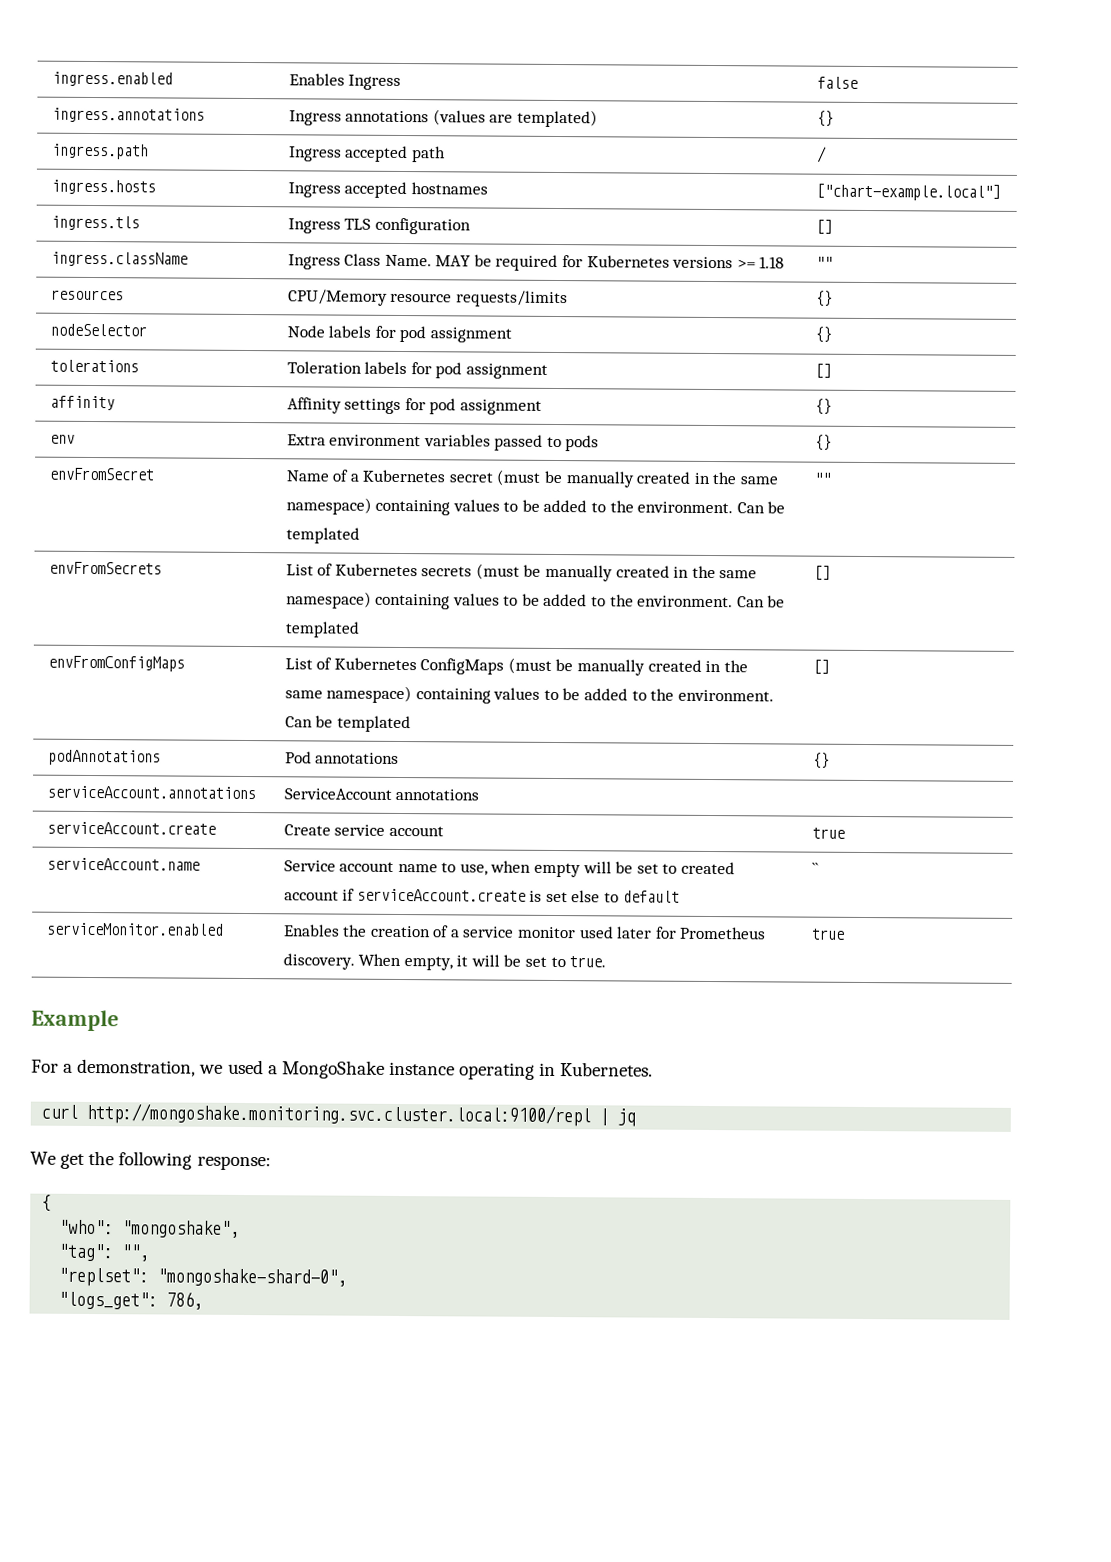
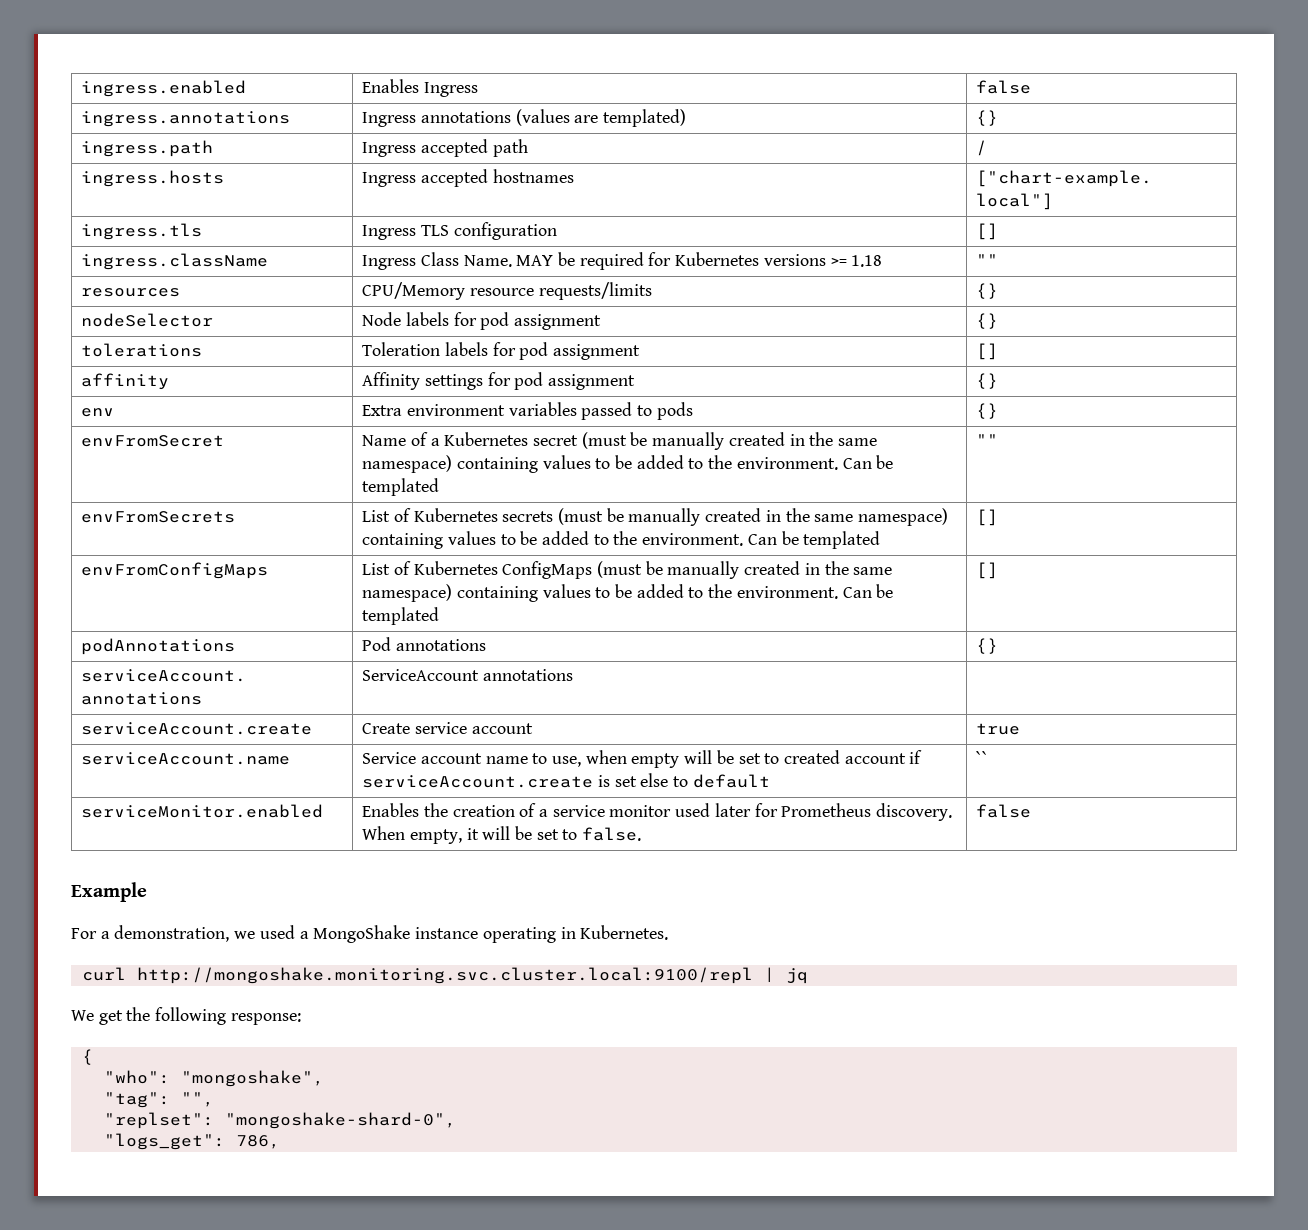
[569,956,607,968] [810,928,845,940] true. | true -> [582,827,642,841] [976,804,1032,818] false. | false

